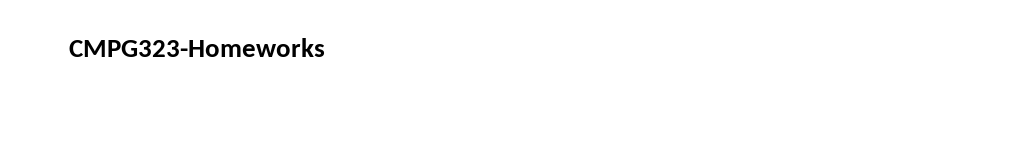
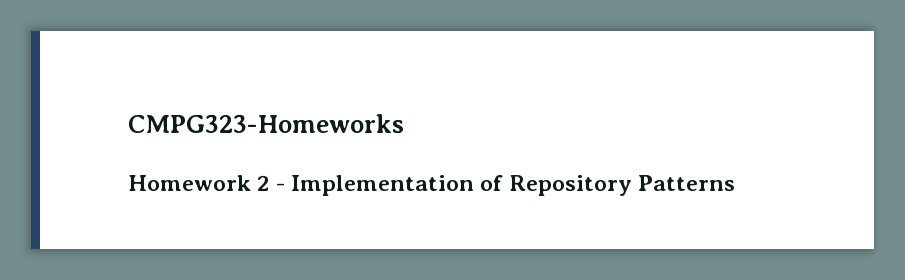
(325, 47) none -> [128,175,736,196] // Homework 2 - Implementation of Repository Patterns

